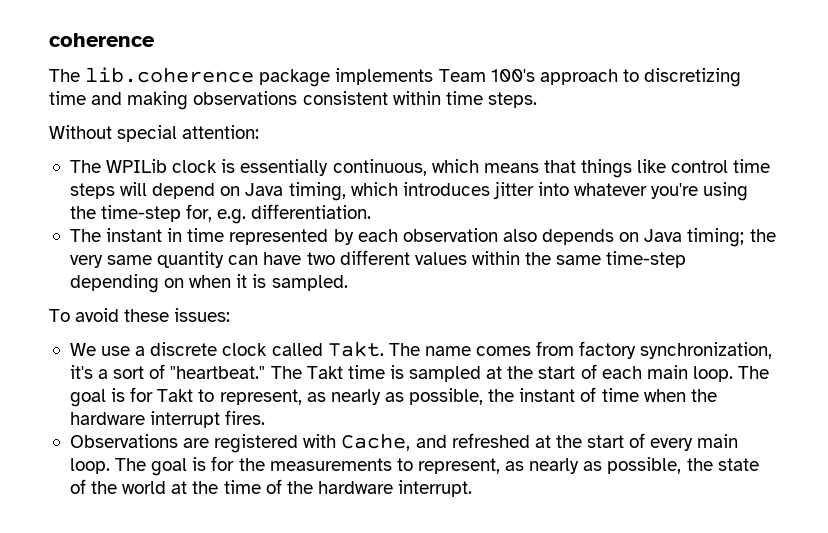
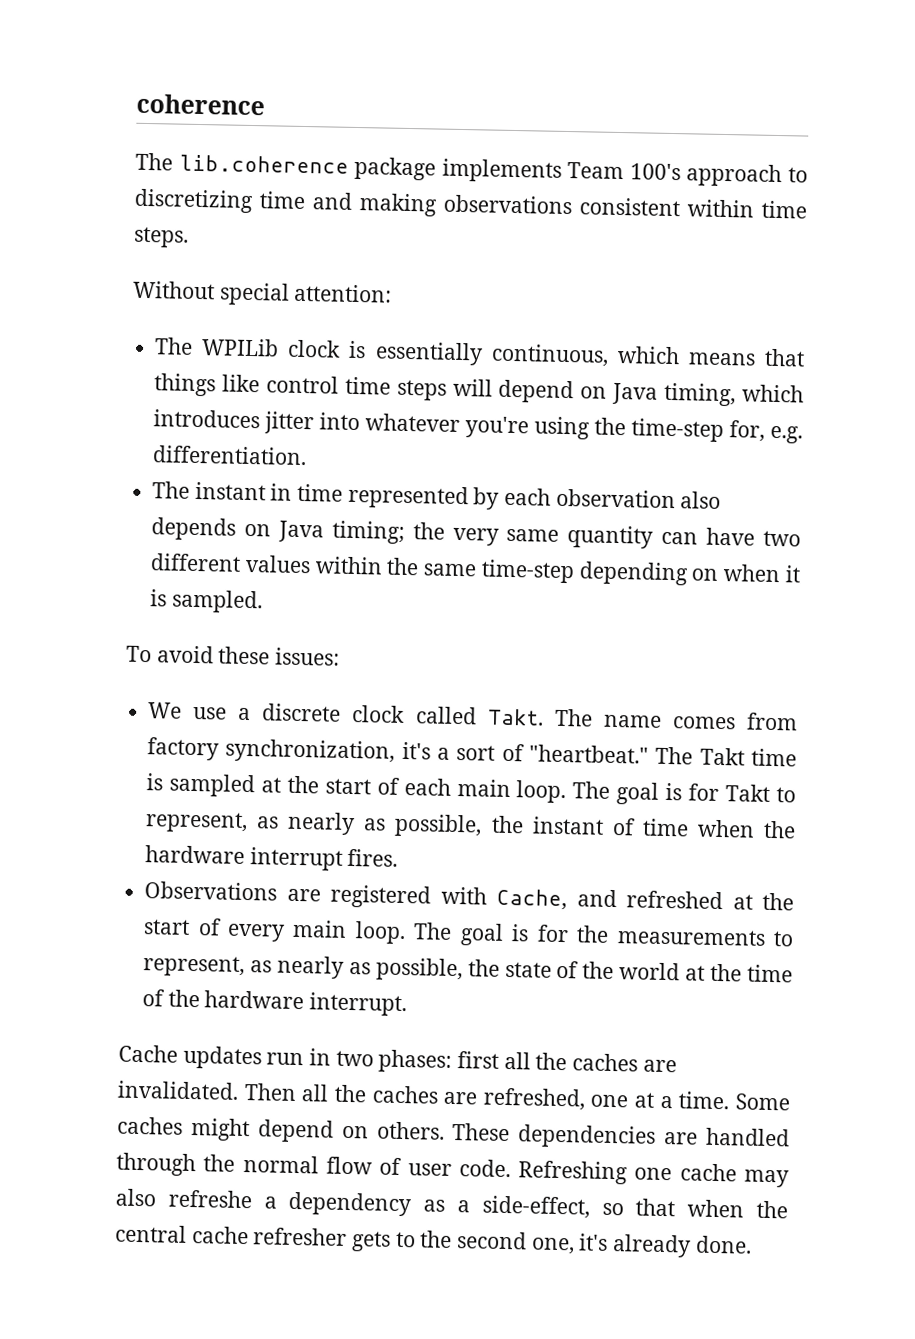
(473, 488) none -> [118,1044,677,1073] [117,1080,790,1111] [117,1116,790,1149] [116,1152,789,1188] [115,1188,788,1219] [115,1224,752,1258] // Cache updates run in two phases: first all the caches are invalidated. Then all the caches are refreshed, one at a time. Some caches might depend on others. These dependencies are handled through the normal flow of user code. Refreshing one cache may also refreshe a dependency as a side-effect, so that when the central cache refresher gets to the second one, it's already done.

